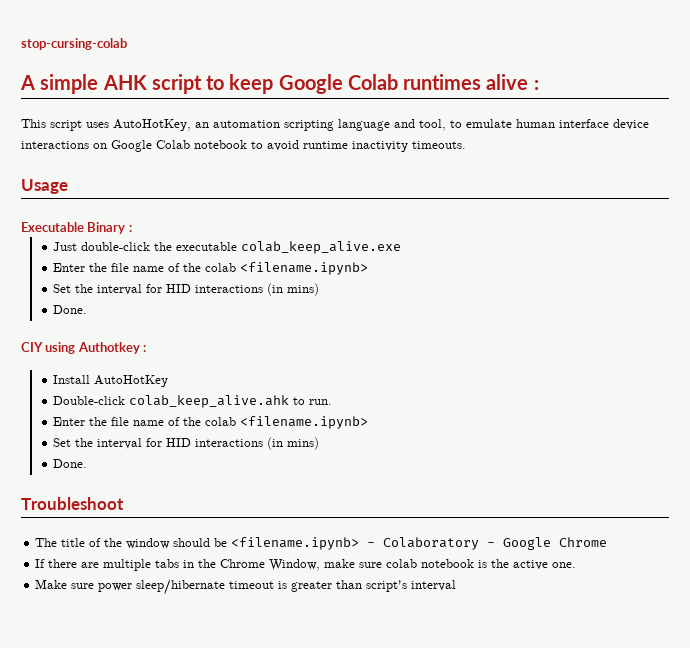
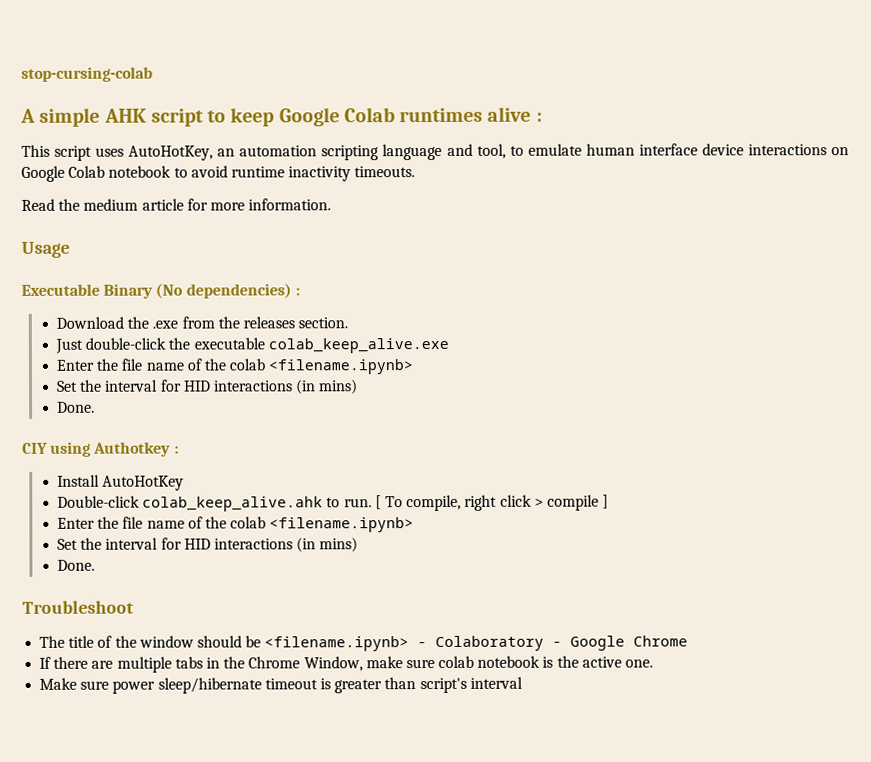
(466, 145) none -> [21,198,332,211] // Read the medium article for more information.
[128,225,132,232] : -> [155,283,300,299] [56,316,349,329] (No dependencies) : // Download the .exe from the releases section.
(333, 402) none -> [374,494,610,512] [ To compile, right click > compile ]

